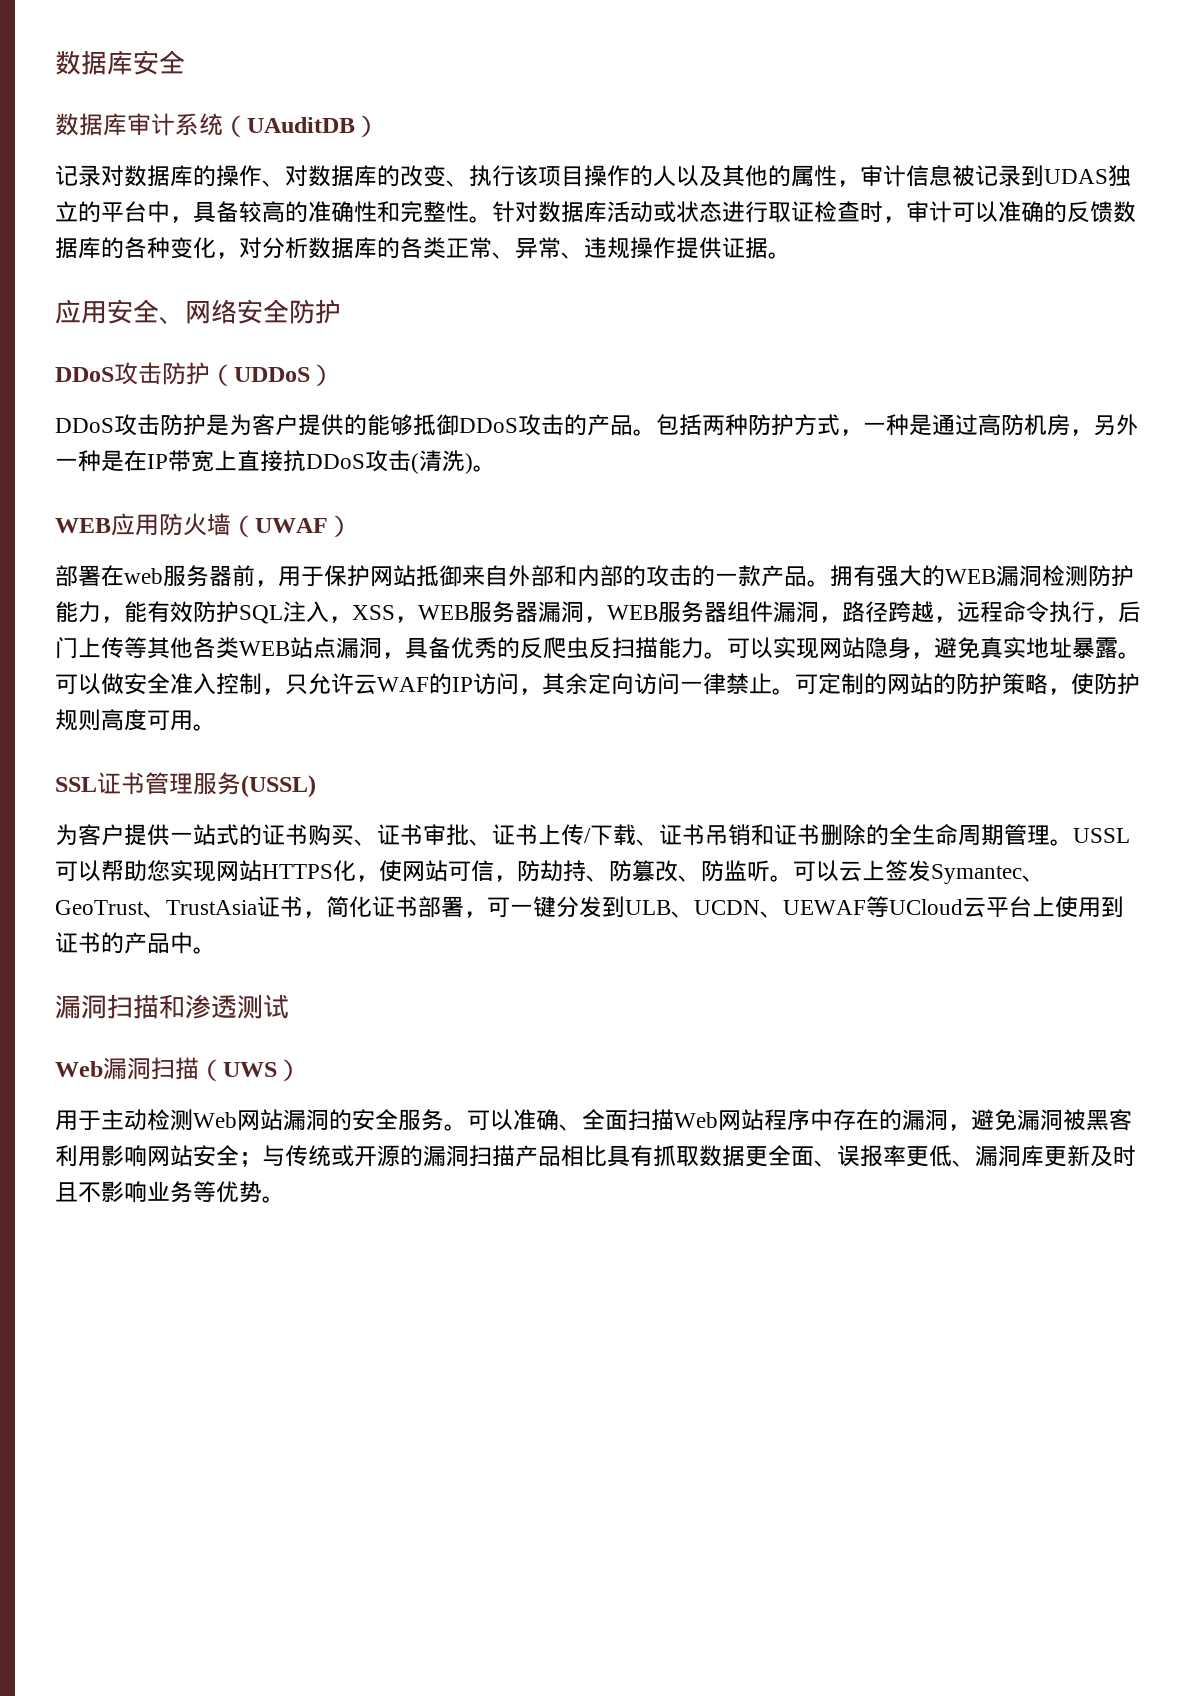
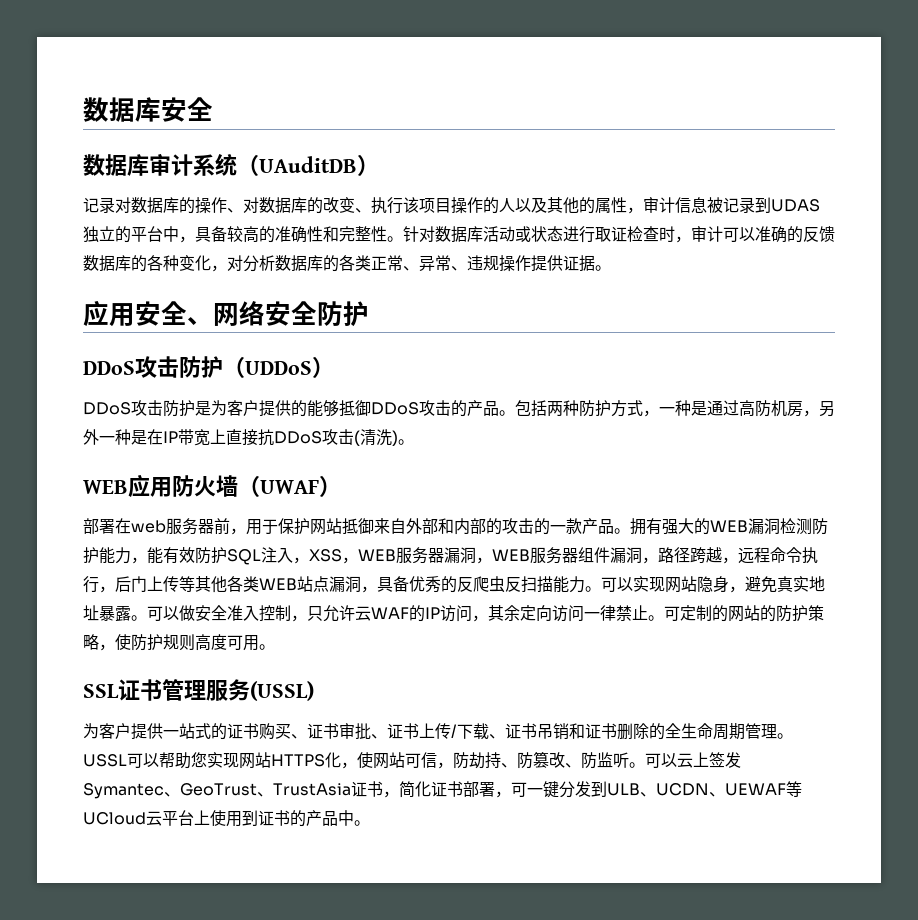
[55,994,289,1019] [55,1057,301,1081] [55,1109,1132,1131] [55,1145,1136,1167] [55,1181,285,1203] // 漏洞扫描和渗透测试 // Web漏洞扫描（UWS） // 用于主动检测Web网站漏洞的安全服务。可以准确、全面扫描Web网站程序中存在的漏洞，避免漏洞被黑客利用影响网站安全；与传统或开源的漏洞扫描产品相比具有抓取数据更全面、误报率更低、漏洞库更新及时且不影响业务等优势。 -> (370, 823) none

